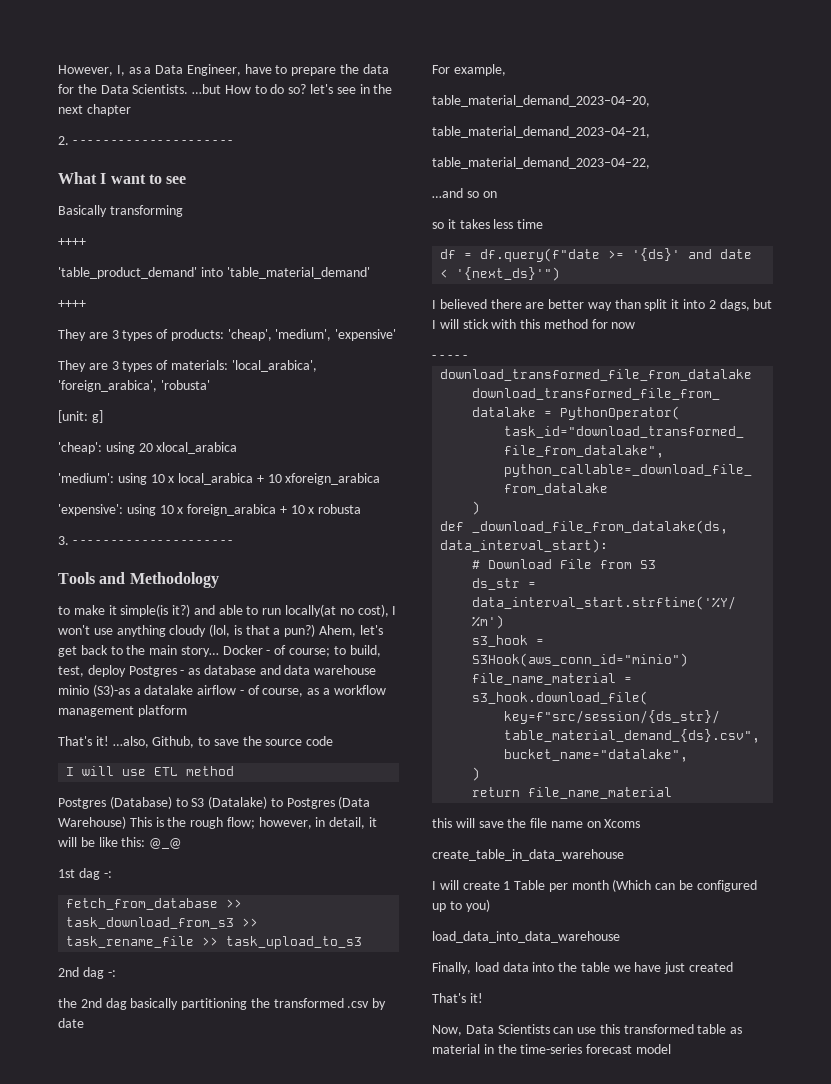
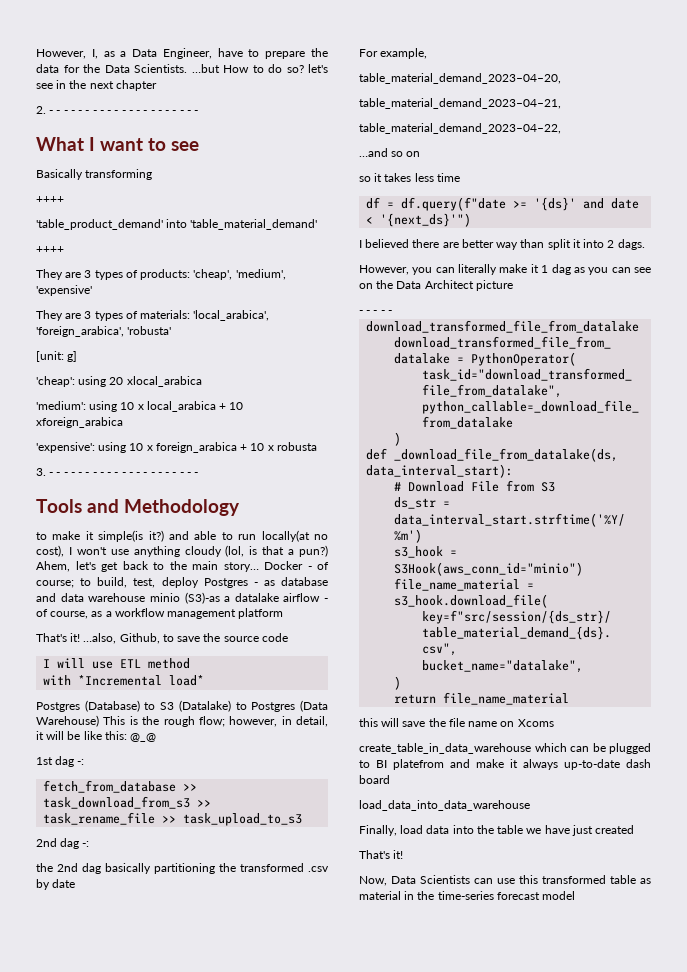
(235, 771) none -> [43,675,205,686] // with *Incremental load*
[719,299,773,311] [432,319,636,329] dags, but I will stick with this method for now -> [617,239,645,250] [359,264,651,275] [359,280,513,291] dags. // However, you can literally make it 1 dag as you can see on the Data Architect picture
[432,879,757,892] [432,899,490,912] // I will create 1 Table per month (Which can be configured up to you) -> [534,743,651,754] [359,759,651,770] [359,775,390,784] which can be plugged to BI platefrom and make it always up-to-date dash board

